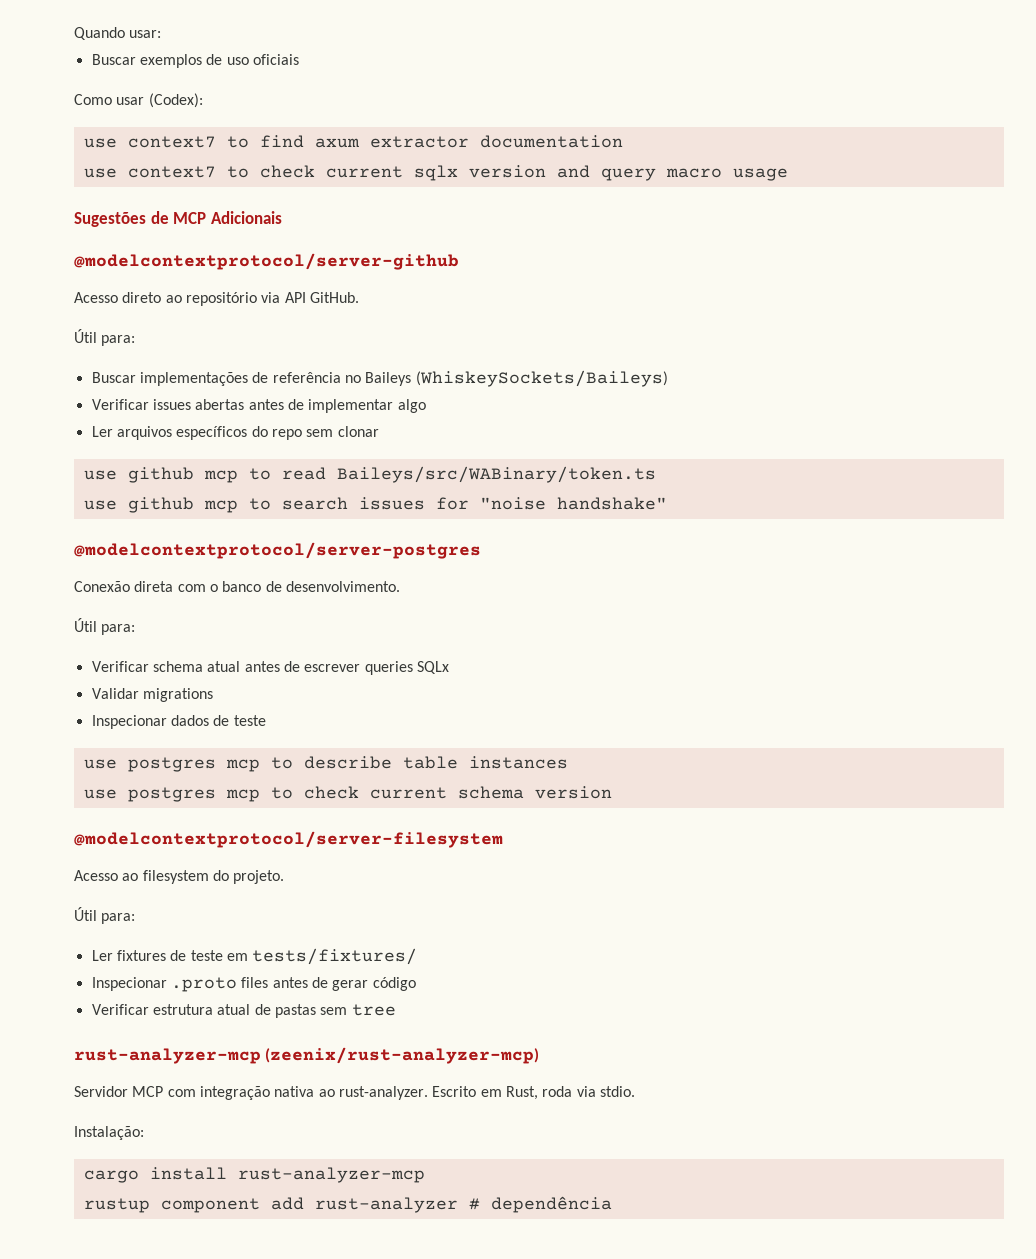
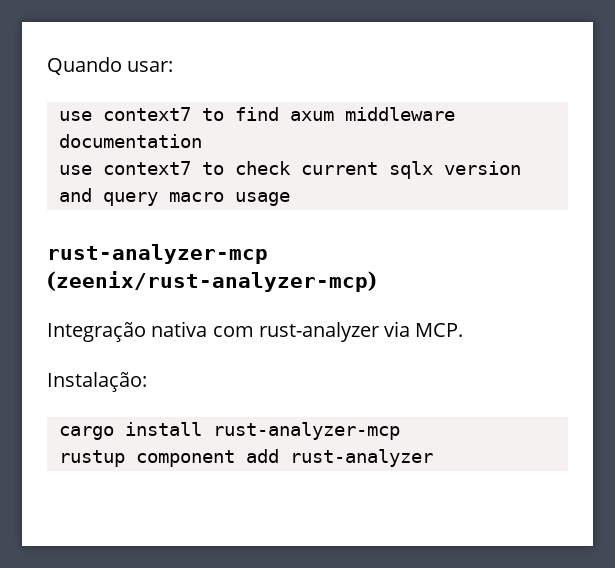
[91,54,299,68] [74,93,203,108] // Buscar exemplos de uso oficiais // Como usar (Codex): -> (174, 66) none
[369,136,469,148] extractor -> [344,107,455,121] middleware
[74,211,282,227] [74,253,459,270] [74,292,359,306] [74,329,136,346] [91,370,668,387] [91,399,426,413] [91,426,379,440] [83,466,656,483] [83,497,667,513] [74,542,481,559] [74,581,400,592] [74,618,136,635] [91,661,449,675] [91,688,213,702] [91,715,266,729] [83,756,568,772] [83,786,612,802] [74,831,503,848] [74,870,285,884] [74,907,136,924] [91,948,418,965] [91,977,416,992] [91,1004,396,1018] [74,1047,540,1064] [74,1086,635,1100] Sugestões de MCP Adicionais // @modelcontextprotocol/server-github // Acesso direto ao repositório via API GitHub. // Útil para: // Buscar implementações de referência no Baileys (WhiskeySockets/Baileys) // Verificar issues abertas antes de implementar algo // Ler arquivos específicos do repo sem clonar // use github mcp to read Baileys/src/WABinary/token.ts // use github mcp to search issues for "noise handshake" // @modelcontextprotocol/server-postgres // Conexão direta com o banco de desenvolvimento. // Útil para: // Verificar schema atual antes de escrever queries SQLx // Validar migrations // Inspecionar dados de teste // use postgres mcp to describe table instances // use postgres mcp to check current schema version // @modelcontextprotocol/server-filesystem // Acesso ao filesystem do projeto. // Útil para: // Ler fixtures de teste em tests/fixtures/ // Inspecionar .proto files antes de gerar código // Verificar estrutura atual de pastas sem tree // rust-analyzer-mcp (zeenix/rust-analyzer-mcp) // Servidor MCP com integração nativa ao rust-analyzer. Escrito em Rust, roda via stdio. -> [47,244,268,264] [47,271,377,292] [47,321,464,342] rust-analyzer-mcp (zeenix/rust-analyzer-mcp) // Integração nativa com rust-analyzer via MCP.
[468,1196,612,1213] # dependência -> (433, 458) none

